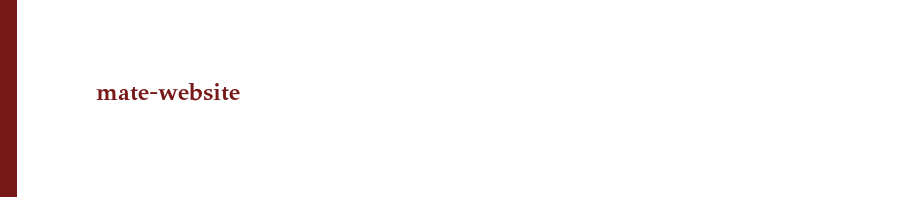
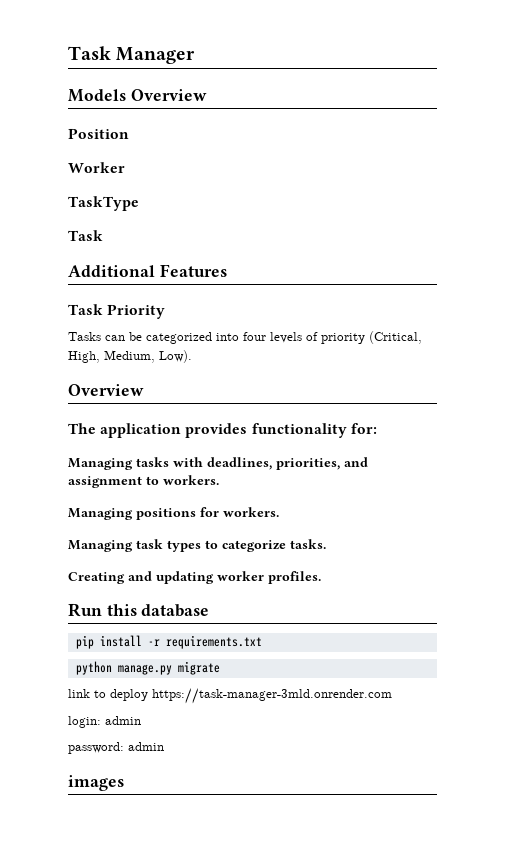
[96,83,240,101] mate-website -> [68,46,196,64] [68,89,207,102] [68,128,129,139] [68,162,125,173] [68,196,139,211] [68,230,103,241] [68,264,227,277] [68,304,166,319] [68,331,422,344] [68,350,192,363] [68,384,144,396] [68,423,377,438] [68,457,368,470] [68,475,219,488] [68,507,279,520] [68,539,326,552] [68,571,321,584] [68,603,210,617] [75,635,262,649] [75,661,220,675] [68,688,392,704] [68,716,141,728] [68,742,164,754] [68,775,124,791] Task Manager // Models Overview // Position // Worker // TaskType // Task // Additional Features // Task Priority // Tasks can be categorized into four levels of priority (Critical, High, Medium, Low). // Overview // The application provides functionality for: // Managing tasks with deadlines, priorities, and assignment to workers. // Managing positions for workers. // Managing task types to categorize tasks. // Creating and updating worker profiles. // Run this database // pip install -r requirements.txt // python manage.py migrate // link to deploy https://task-manager-3mld.onrender.com // login: admin // password: admin // images

